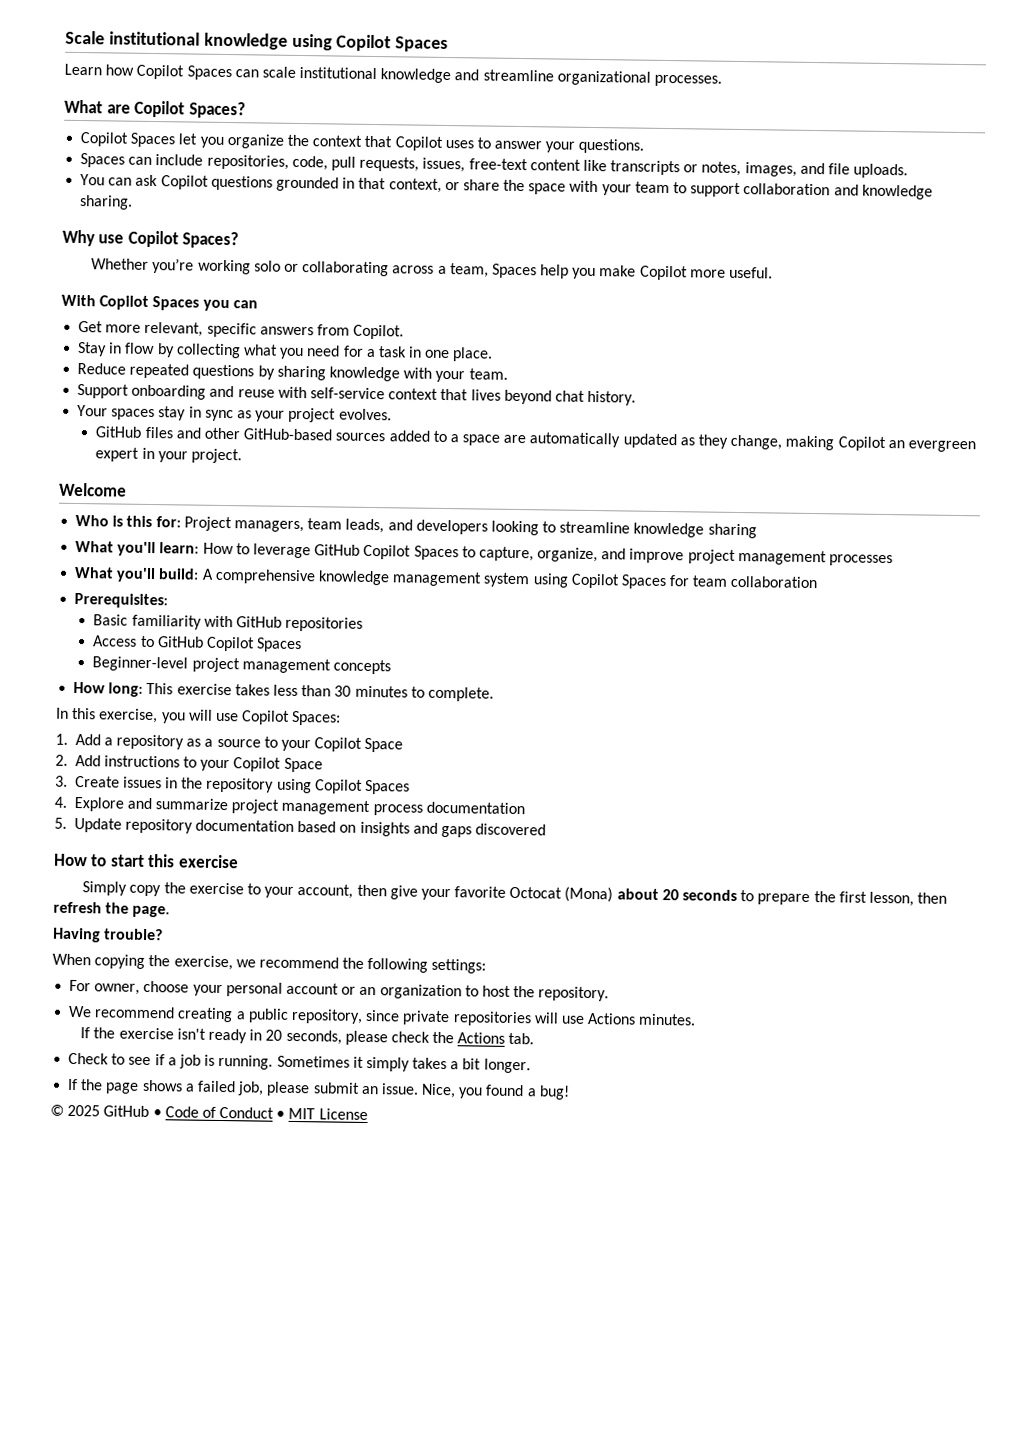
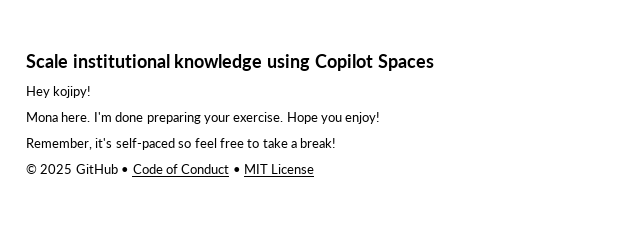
[64,63,723,87] [64,99,246,119] [80,132,645,154] [80,153,909,179] [80,174,933,200] [79,195,134,210] [62,229,240,249] [91,257,774,281] [61,294,258,312] [78,320,405,340] [77,341,494,362] [77,362,508,383] [77,383,637,406] [77,404,392,423] [95,426,976,453] [95,447,242,464] [59,482,127,497] [75,514,757,539] [75,540,894,567] [74,566,819,590] [74,592,169,609] [93,614,364,632] [93,635,303,653] [92,656,391,675] [73,681,494,702] [56,707,342,726] [55,733,404,753] [55,754,323,773] [55,775,411,795] [54,796,525,816] [54,817,547,838] [54,853,239,869] [82,881,948,907] [53,901,171,918] [52,927,164,943] [52,953,487,974] [69,979,610,1002] [68,1005,697,1027] [80,1027,535,1046] [68,1052,531,1074] [67,1078,570,1100] Learn how Copilot Spaces can scale institutional knowledge and streamline organizational processes. // What are Copilot Spaces? // Copilot Spaces let you organize the context that Copilot uses to answer your questions. // Spaces can include repositories, code, pull requests, issues, free-text content like transcripts or notes, images, and file uploads. // You can ask Copilot questions grounded in that context, or share the space with your team to support collaboration and knowledge sharing. // Why use Copilot Spaces? // Whether you’re working solo or collaborating across a team, Spaces help you make Copilot more useful. // With Copilot Spaces you can // Get more relevant, specific answers from Copilot. // Stay in flow by collecting what you need for a task in one place. // Reduce repeated questions by sharing knowledge with your team. // Support onboarding and reuse with self-service context that lives beyond chat history. // Your spaces stay in sync as your project evolves. // GitHub files and other GitHub-based sources added to a space are automatically updated as they change, making Copilot an evergreen expert in your project. // Welcome // Who is this for: Project managers, team leads, and developers looking to streamline knowledge sharing // What you'll learn: How to leverage GitHub Copilot Spaces to capture, organize, and improve project management processes // What you'll build: A comprehensive knowledge management system using Copilot Spaces for team collaboration // Prerequisites: // Basic familiarity with GitHub repositories // Access to GitHub Copilot Spaces // Beginner-level project management concepts // How long: This exercise takes less than 30 minutes to complete. // In this exercise, you will use Copilot Spaces: // 1. Add a repository as a source to your Copilot Space // 2. Add instructions to your Copilot Space // 3. Create issues in the repository using Copilot Spaces // 4. Explore and summarize project management process documentation // 5. Update repository documentation based on insights and gaps discovered // How to start this exercise // Simply copy the exercise to your account, then give your favorite Octocat (Mona) about 20 seconds to prepare the first lesson, then refresh the page. // Having trouble? // When copying the exercise, we recommend the following settings: // For owner, choose your personal account or an organization to host the repository. // We recommend creating a public repository, since private repositories will use Actions minutes. // If the exercise isn't ready in 20 seconds, please check the Actions tab. // Check to see if a job is running. Sometimes it simply takes a bit longer. // If the page shows a failed job, please submit an issue. Nice, you found a bug! -> [26,86,92,98] [26,112,381,124] [26,138,337,150] Hey kojipy! // Mona here. I'm done preparing your exercise. Hope you enjoy! // Remember, it's self-paced so feel free to take a break!

